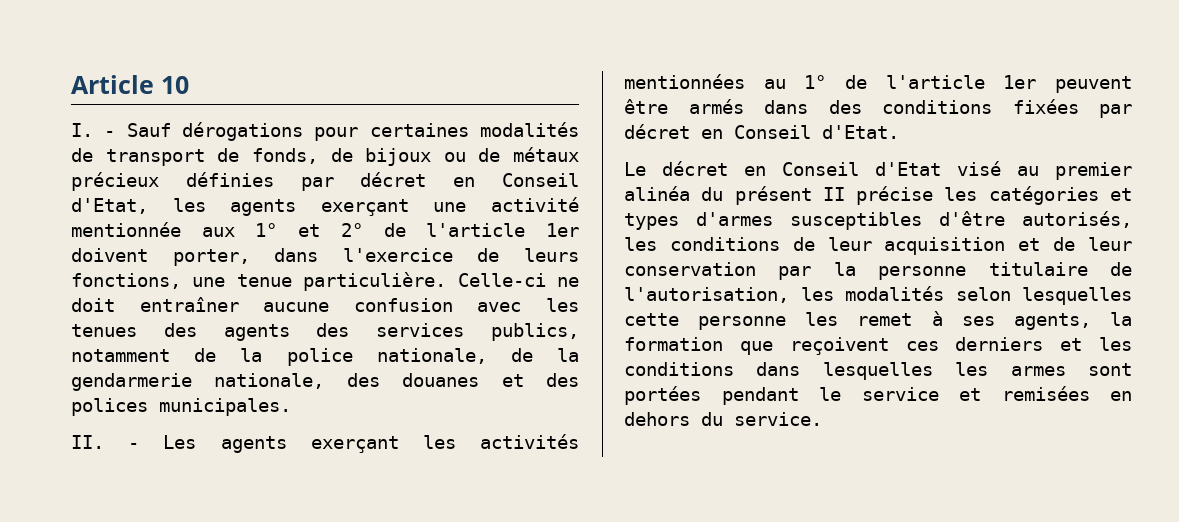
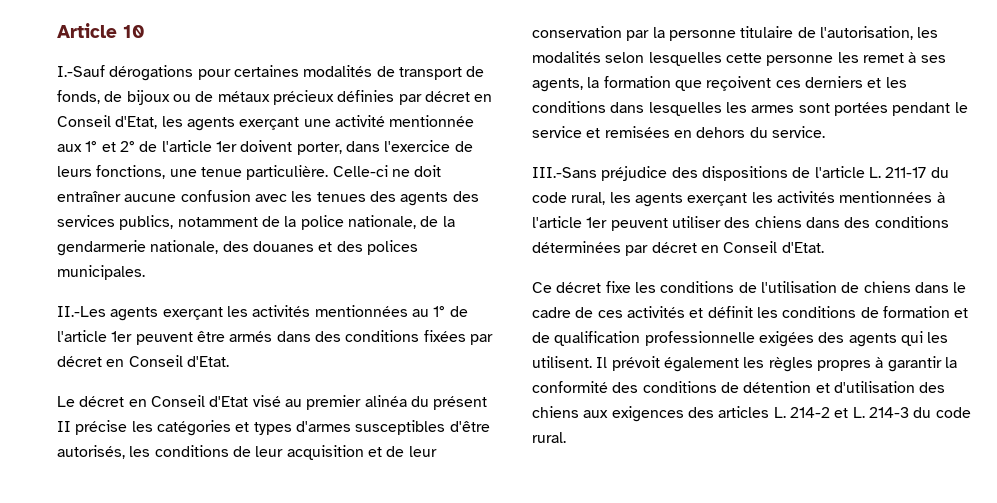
[71,123,171,137] I. - Sauf -> [57,65,105,77] I.-Sauf
[71,435,197,449] II. - Les -> [57,306,106,317] II.-Les
(822, 419) none -> [532,166,949,181] [532,191,945,207] [532,216,949,231] [532,241,824,256] [532,281,967,293] [532,306,969,318] [532,331,949,347] [532,356,957,372] [532,381,946,393] [532,406,971,422] [532,432,566,443] // III.-Sans préjudice des dispositions de l'article L. 211-17 du code rural, les agents exerçant les activités mentionnées à l'article 1er peuvent utiliser des chiens dans des conditions déterminées par décret en Conseil d'Etat. // Ce décret fixe les conditions de l'utilisation de chiens dans le cadre de ces activités et définit les conditions de formation et de qualification professionnelle exigées des agents qui les utilisent. Il prévoit également les règles propres à garantir la conformité des conditions de détention et d'utilisation des chiens aux exigences des articles L. 214-2 et L. 214-3 du code rural.

